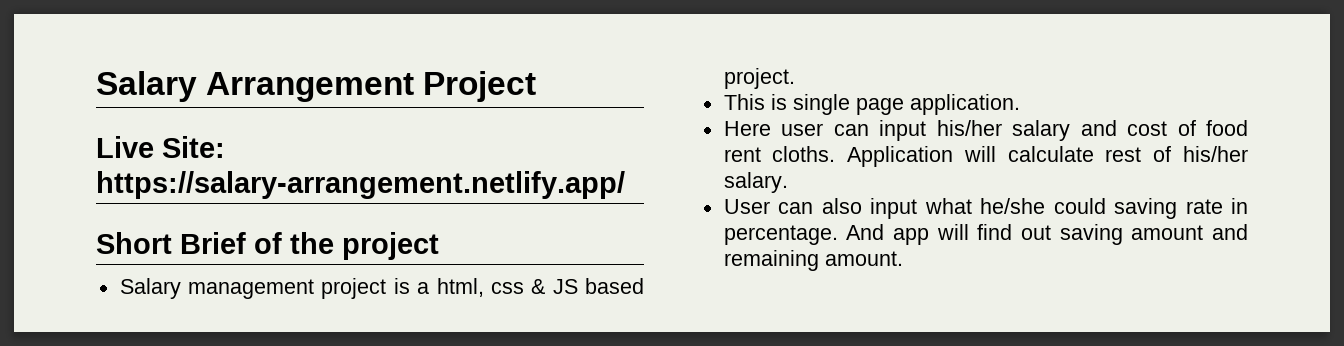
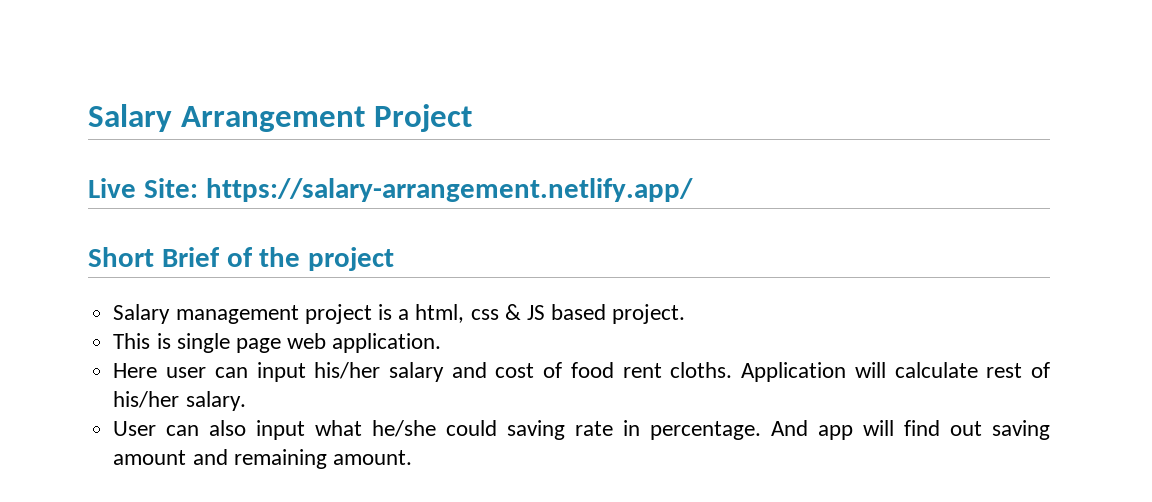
(904, 106) none -> [287,333,327,349] web

